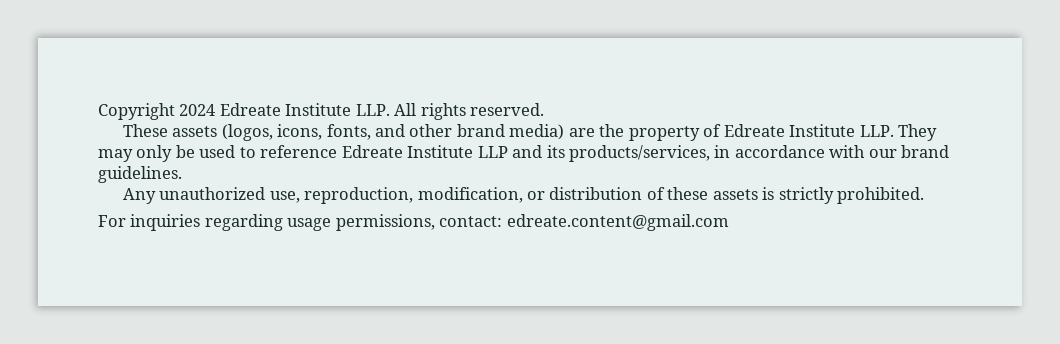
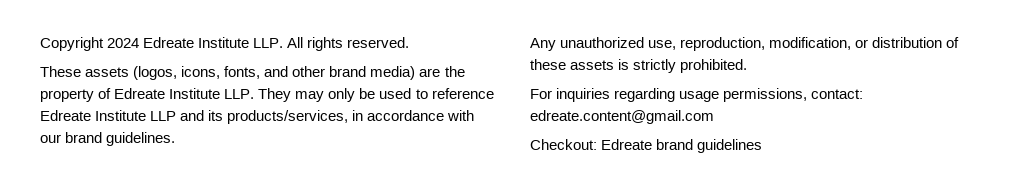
(729, 222) none -> [530,139,763,153] // Checkout: Edreate brand guidelines

